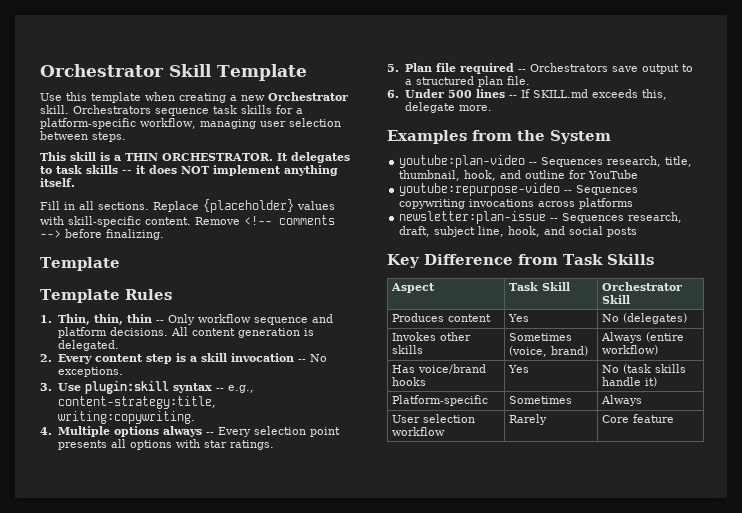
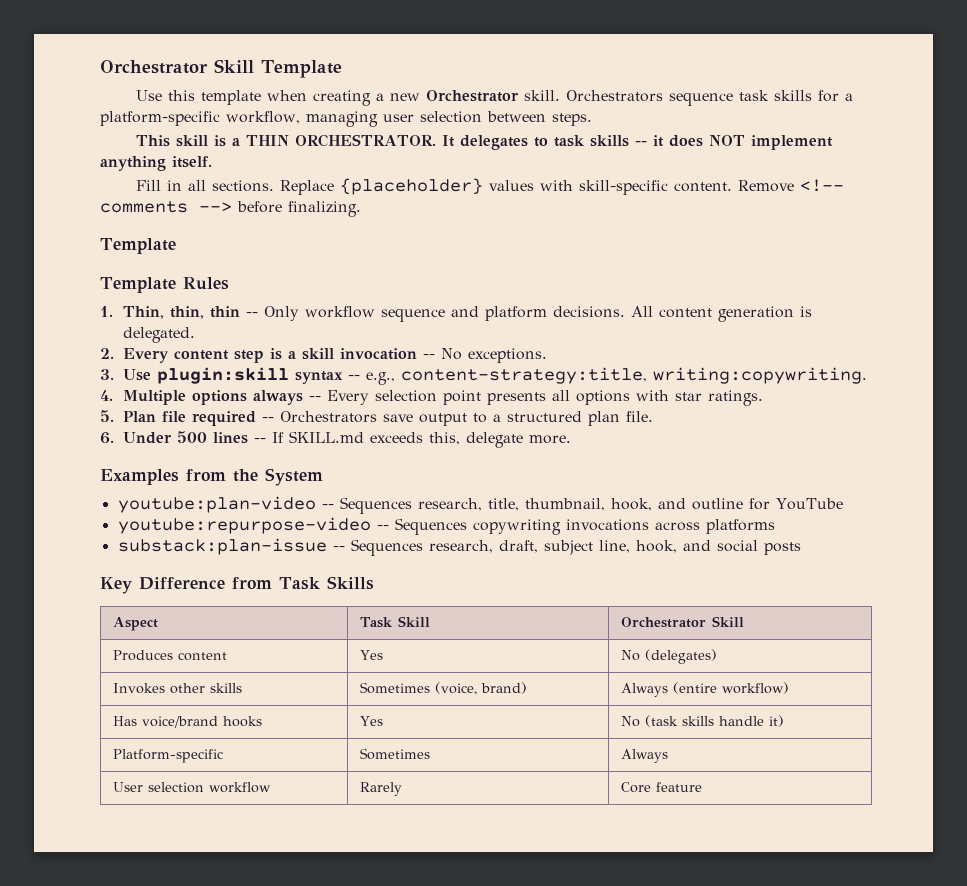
[399,211,547,224] newsletter:plan-issue -> [117,538,327,555] substack:plan-issue

